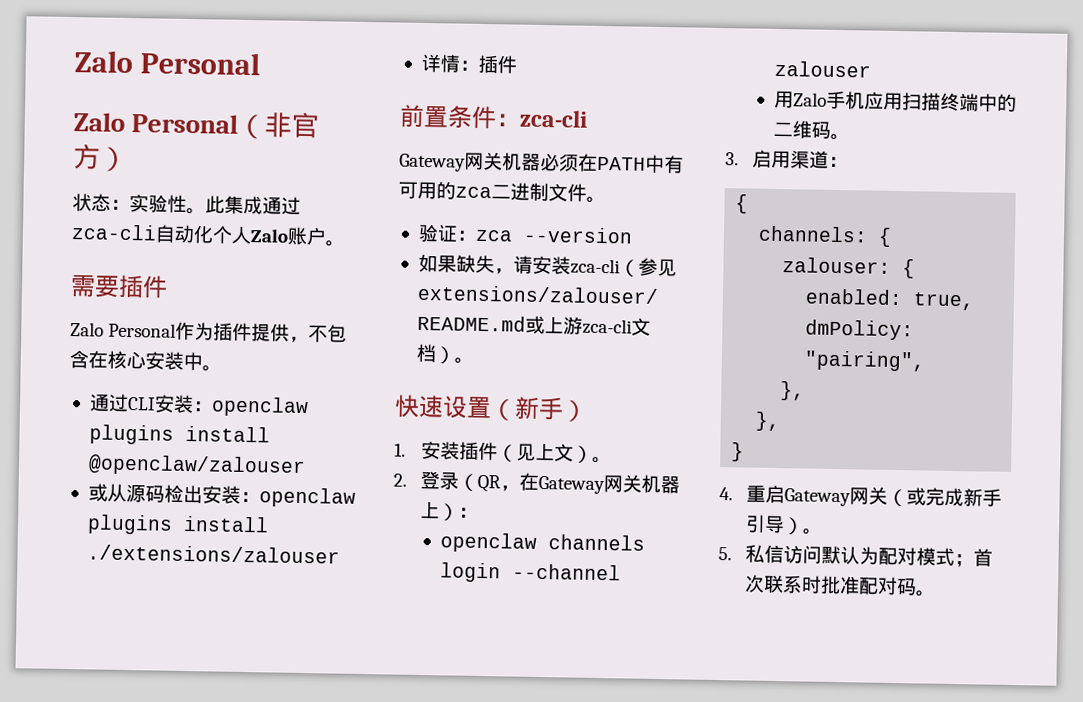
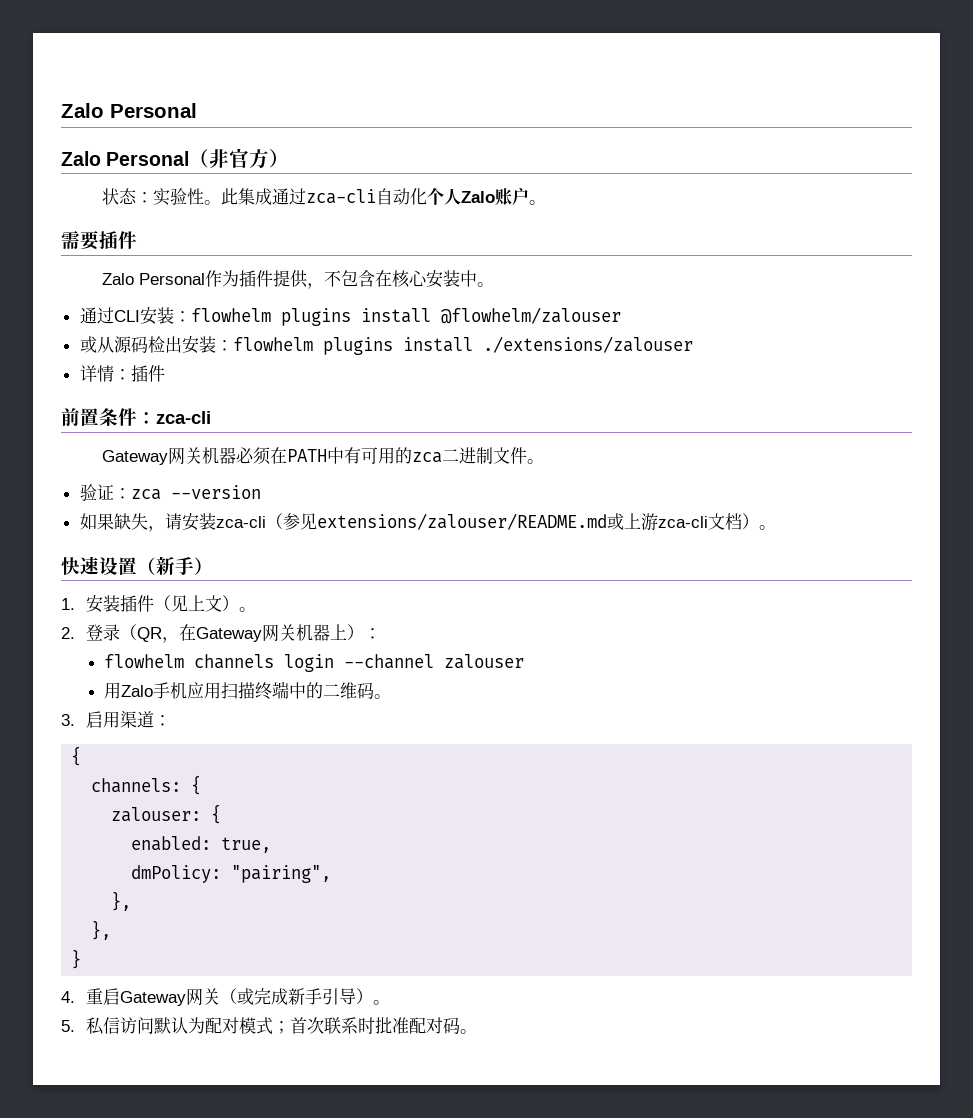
[210,396,309,418] [88,424,270,445] [87,454,306,478] openclaw plugins install @openclaw/zalouser -> [190,307,621,326] flowhelm plugins install @flowhelm/zalouser
[258,487,356,508] openclaw -> [232,337,313,351] flowhelm
[440,532,538,553] openclaw -> [104,654,185,668] flowhelm

